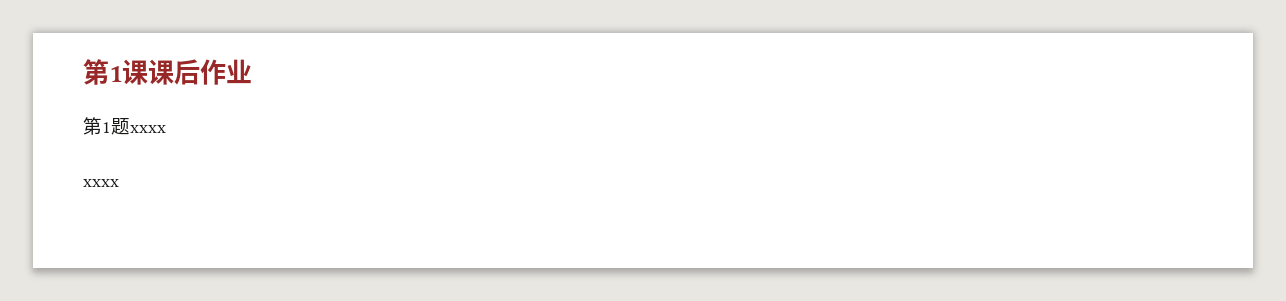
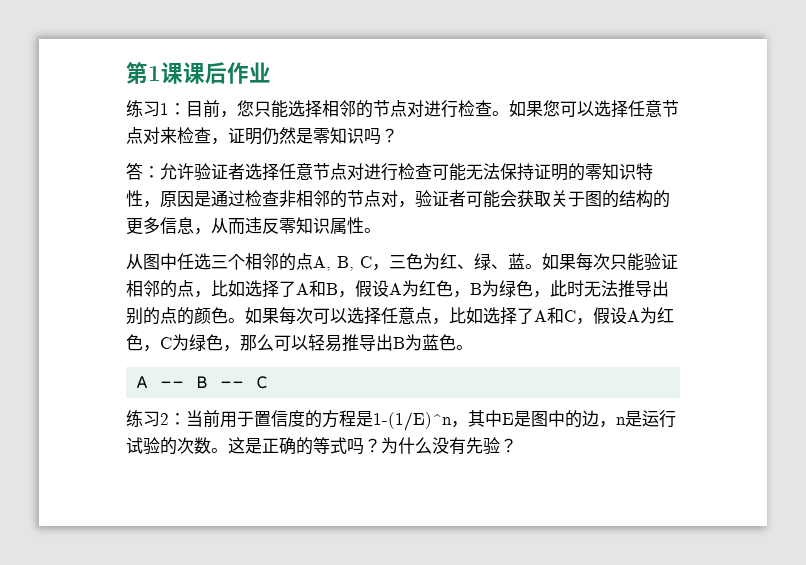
[83,117,166,135] [83,179,119,187] 第1题xxxx // xxxx -> [126,100,679,118] [126,127,398,145] [126,162,653,181] [126,190,670,208] [126,217,381,235] [126,253,678,271] [126,280,669,298] [126,307,674,325] [126,334,473,352] [136,376,269,389] [126,410,676,431] [126,437,517,455] 练习1：目前，您只能选择相邻的节点对进行检查。如果您可以选择任意节点对来检查，证明仍然是零知识吗？ // 答：允许验证者选择任意节点对进行检查可能无法保持证明的零知识特性，原因是通过检查非相邻的节点对，验证者可能会获取关于图的结构的更多信息，从而违反零知识属性。 // 从图中任选三个相邻的点A, B, C，三色为红、绿、蓝。如果每次只能验证相邻的点，比如选择了A和B，假设A为红色，B为绿色，此时无法推导出别的点的颜色。如果每次可以选择任意点，比如选择了A和C，假设A为红色，C为绿色，那么可以轻易推导出B为蓝色。 // A -- B -- C // 练习2：当前用于置信度的方程是1-(1/E)^n，其中E是图中的边，n是运行试验的次数。这是正确的等式吗？为什么没有先验？

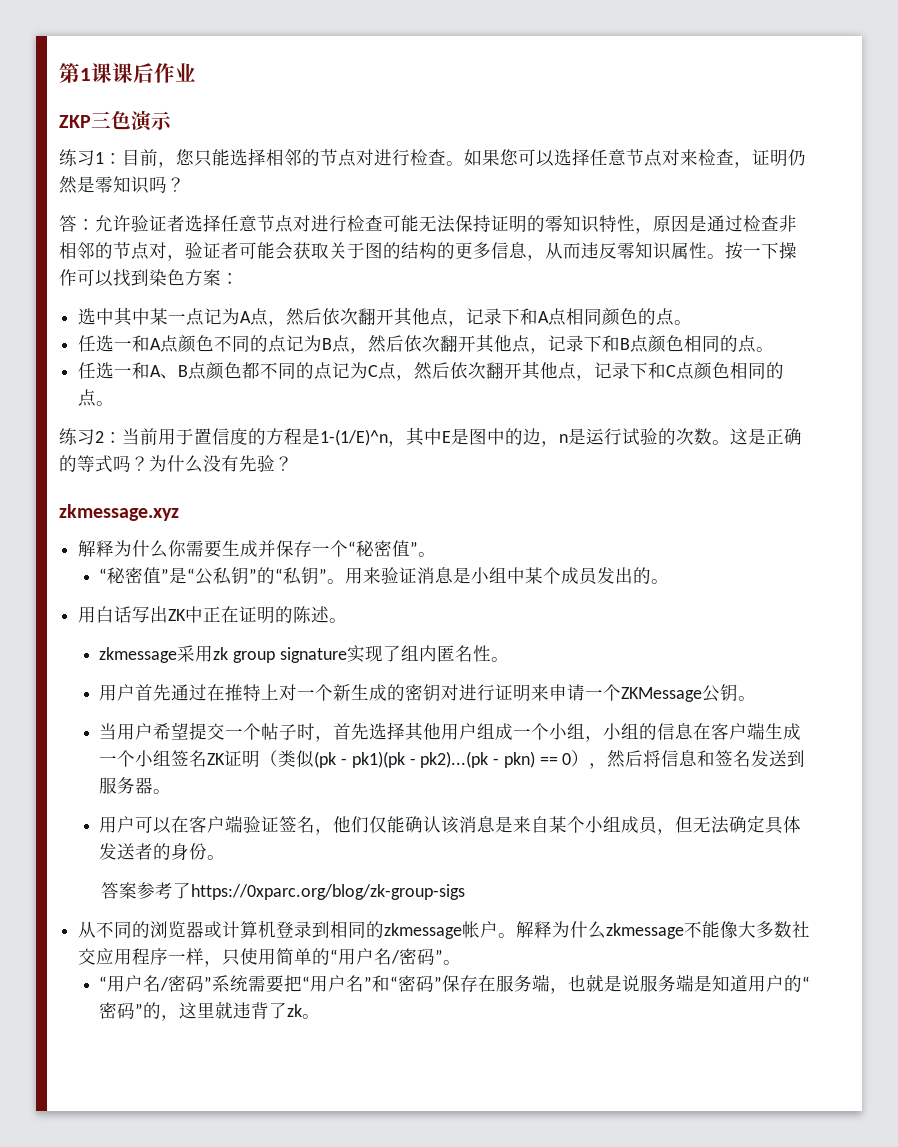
(271, 72) none -> [59,110,172,132] // ZKP三色演示
[126,253,678,271] [126,280,669,298] [126,307,674,325] [126,334,473,352] [136,376,269,389] // 从图中任选三个相邻的点A, B, C，三色为红、绿、蓝。如果每次只能验证相邻的点，比如选择了A和B，假设A为红色，B为绿色，此时无法推导出别的点的颜色。如果每次可以选择任意点，比如选择了A和C，假设A为红色，C为绿色，那么可以轻易推导出B为蓝色。 // A -- B -- C -> [725,242,797,260] [59,269,239,287] [78,307,693,327] [78,334,775,354] [78,361,785,381] [78,389,115,407] 按一下操作可以找到染色方案： // 选中其中某一点记为A点，然后依次翻开其他点，记录下和A点相同颜色的点。 // 任选一和A点颜色不同的点记为B点，然后依次翻开其他点，记录下和B点颜色相同的点。 // 任选一和A、B点颜色都不同的点记为C点，然后依次翻开其他点，记录下和C点颜色相同的点。
(517, 445) none -> [59,504,179,521] [78,540,437,558] [99,567,670,585] [78,606,348,624] [99,645,509,663] [99,684,757,702] [99,722,802,742] [99,750,806,769] [99,777,172,794] [99,815,802,835] [99,843,226,860] [101,882,466,900] [78,920,811,939] [78,948,462,967] [99,974,811,994] [99,1001,321,1021] // zkmessage.xyz // 解释为什么你需要生成并保存一个“秘密值”。 // “秘密值”是“公私钥”的“私钥”。用来验证消息是小组中某个成员发出的。 // 用白话写出ZK中正在证明的陈述。 // zkmessage采用zk group signature实现了组内匿名性。 // 用户首先通过在推特上对一个新生成的密钥对进行证明来申请一个ZKMessage公钥。 // 当用户希望提交一个帖子时，首先选择其他用户组成一个小组，小组的信息在客户端生成一个小组签名ZK证明（类似(pk - pk1)(pk - pk2)...(pk - pkn) == 0），然后将信息和签名发送到服务器。 // 用户可以在客户端验证签名，他们仅能确认该消息是来自某个小组成员，但无法确定具体发送者的身份。 // 答案参考了https://0xparc.org/blog/zk-group-sigs // 从不同的浏览器或计算机登录到相同的zkmessage帐户。解释为什么zkmessage不能像大多数社交应用程序一样，只使用简单的“用户名/密码”。 // “用户名/密码”系统需要把“用户名”和“密码”保存在服务端，也就是说服务端是知道用户的“密码”的，这里就违背了zk。

